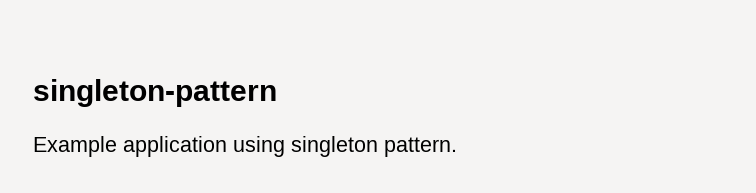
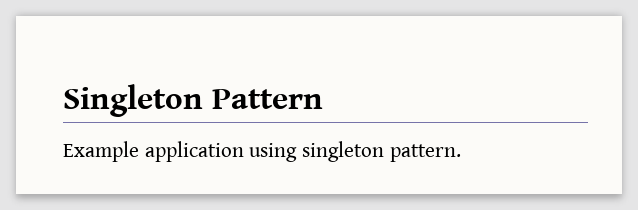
[33,79,277,107] singleton-pattern -> [63,84,323,117] Singleton Pattern

